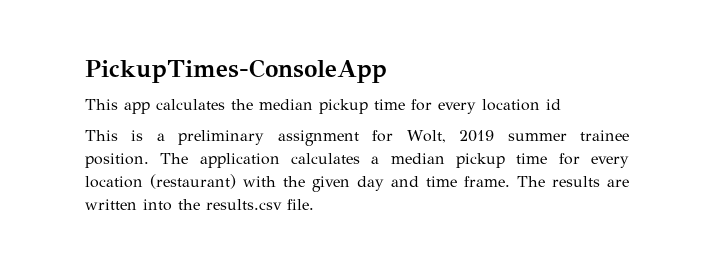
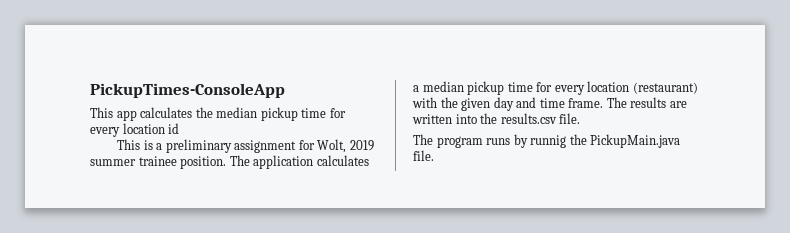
(314, 204) none -> [413,134,681,148] [413,150,434,161] // The program runs by runnig the PickupMain.java file.

